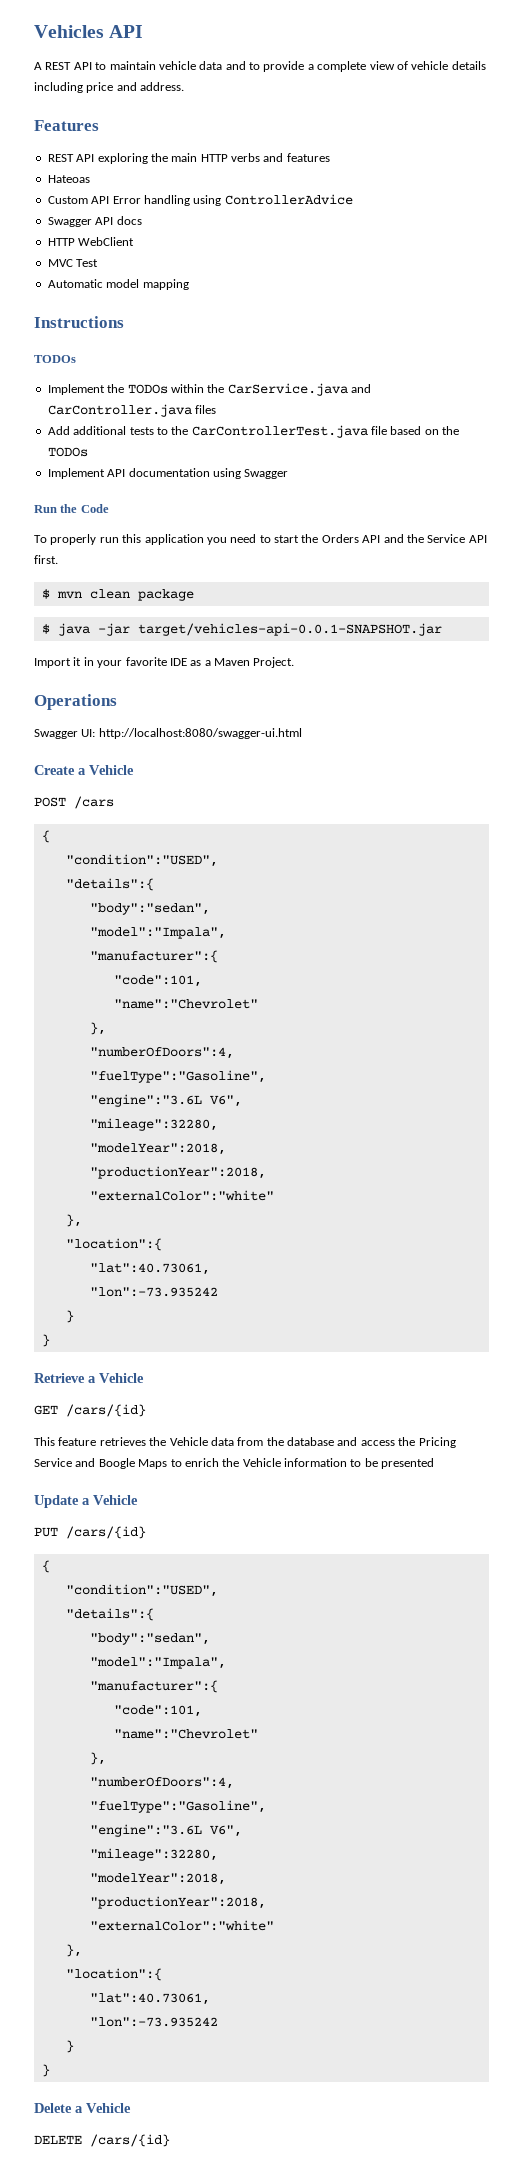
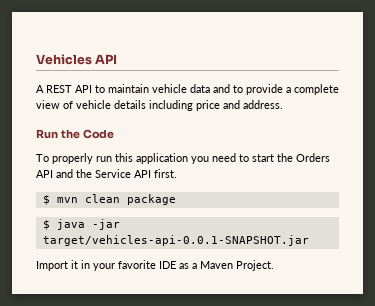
[34,120,99,131] [47,153,330,164] [47,175,90,183] [47,194,353,206] [47,216,142,227] [47,237,135,246] [47,259,99,267] [47,279,189,290] [34,316,124,328] [34,355,76,363] [47,383,371,396] [47,404,217,417] [47,425,460,438] [47,447,88,457] [47,468,289,479] // Features // REST API exploring the main HTTP verbs and features // Hateoas // Custom API Error handling using ControllerAdvice // Swagger API docs // HTTP WebClient // MVC Test // Automatic model mapping // Instructions // TODOs // Implement the TODOs within the CarService.java and CarController.java files // Add additional tests to the CarControllerTest.java file based on the TODOs // Implement API documentation using Swagger -> (283, 104) none
[34,694,117,710] [34,728,302,739] [34,765,134,775] [34,796,114,809] [41,830,50,843] [65,854,218,867] [65,878,154,891] [89,903,210,915] [89,927,226,939] [89,950,218,963] [113,975,202,987] [113,999,258,1009] [89,1022,106,1035] [89,1047,234,1059] [89,1070,266,1083] [89,1094,242,1107] [89,1118,218,1131] [89,1143,226,1155] [89,1166,266,1179] [89,1190,274,1201] [65,1214,82,1227] [65,1238,162,1251] [89,1263,210,1275] [89,1287,218,1297] [65,1310,74,1323] [41,1334,50,1347] [34,1373,144,1383] [34,1404,146,1417] [34,1437,456,1448] [34,1458,435,1469] [34,1495,138,1508] [34,1526,146,1539] [41,1560,50,1573] [65,1584,218,1597] [65,1608,154,1621] [89,1633,210,1645] [89,1657,226,1669] [89,1680,218,1693] [113,1705,202,1717] [113,1729,258,1739] [89,1752,106,1765] [89,1777,234,1789] [89,1800,266,1813] [89,1824,242,1837] [89,1848,218,1861] [89,1873,226,1885] [89,1896,266,1909] [89,1920,274,1931] [65,1944,82,1957] [65,1968,162,1981] [89,1993,210,2005] [89,2017,218,2027] [65,2040,74,2053] [41,2064,50,2077] [34,2103,131,2113] [34,2134,170,2147] // Operations // Swagger UI: http://localhost:8080/swagger-ui.html // Create a Vehicle // POST /cars // { // "condition":"USED", // "details":{ // "body":"sedan", // "model":"Impala", // "manufacturer":{ // "code":101, // "name":"Chevrolet" // }, // "numberOfDoors":4, // "fuelType":"Gasoline", // "engine":"3.6L V6", // "mileage":32280, // "modelYear":2018, // "productionYear":2018, // "externalColor":"white" // }, // "location":{ // "lat":40.73061, // "lon":-73.935242 // } // } // Retrieve a Vehicle // GET /cars/{id} // This feature retrieves the Vehicle data from the database and access the Pricing Service and Boogle Maps to enrich the Vehicle information to be presented // Update a Vehicle // PUT /cars/{id} // { // "condition":"USED", // "details":{ // "body":"sedan", // "model":"Impala", // "manufacturer":{ // "code":101, // "name":"Chevrolet" // }, // "numberOfDoors":4, // "fuelType":"Gasoline", // "engine":"3.6L V6", // "mileage":32280, // "modelYear":2018, // "productionYear":2018, // "externalColor":"white" // }, // "location":{ // "lat":40.73061, // "lon":-73.935242 // } // } // Delete a Vehicle // DELETE /cars/{id} -> (274, 265) none

